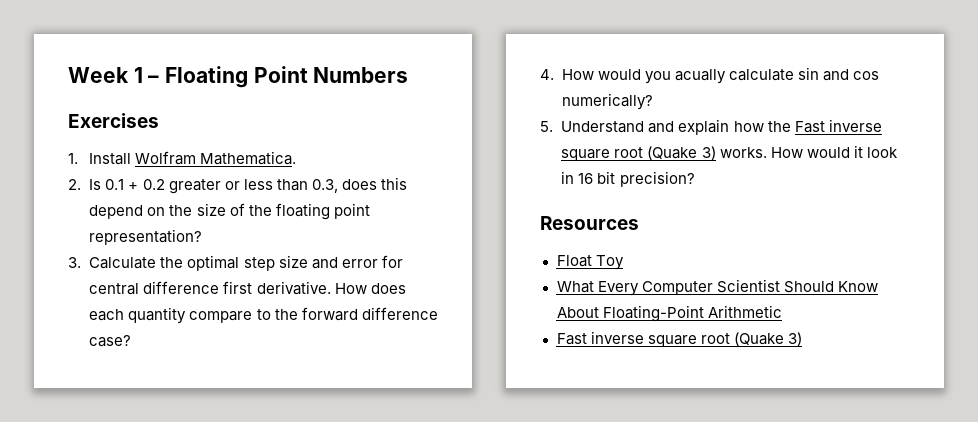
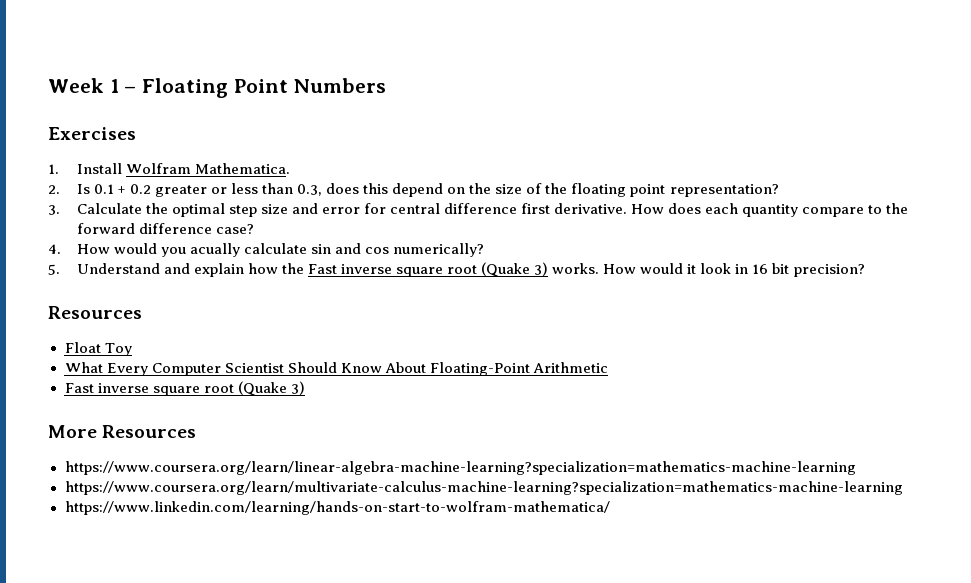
(802, 339) none -> [48,425,197,438] [64,461,857,475] [64,481,904,495] [64,501,611,515] // More Resources // https://www.coursera.org/learn/linear-algebra-machine-learning?specialization=mathematics-machine-learning // https://www.coursera.org/learn/multivariate-calculus-machine-learning?specialization=mathematics-machine-learning // https://www.linkedin.com/learning/hands-on-start-to-wolfram-mathematica/

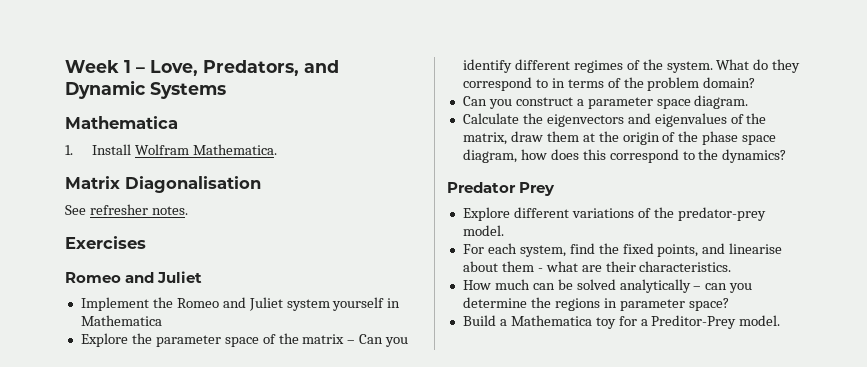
[141,78,387,98] [48,127,136,140] [48,163,290,174] [48,183,779,197] [48,203,909,217] [76,223,254,234] [48,243,484,257] [48,262,865,277] [48,306,142,319] [64,342,132,356] [64,362,608,376] [64,381,305,396] [48,425,197,438] [64,461,857,475] [64,481,904,495] [64,501,611,515] Floating Point Numbers // Exercises // 1. Install Wolfram Mathematica. // 2. Is 0.1 + 0.2 greater or less than 0.3, does this depend on the size of the floating point representation? // 3. Calculate the optimal step size and error for central difference first derivative. How does each quantity compare to the forward difference case? // 4. How would you acually calculate sin and cos numerically? // 5. Understand and explain how the Fast inverse square root (Quake 3) works. How would it look in 16 bit precision? // Resources // Float Toy // What Every Computer Scientist Should Know About Floating-Point Arithmetic // Fast inverse square root (Quake 3) // More Resources // https://www.coursera.org/learn/linear-algebra-machine-learning?specialization=mathematics-machine-learning // https://www.coursera.org/learn/multivariate-calculus-machine-learning?specialization=mathematics-machine-learning // https://www.linkedin.com/learning/hands-on-start-to-wolfram-mathematica/ -> [150,60,339,76] [65,80,226,99] [65,116,178,129] [65,144,277,155] [65,176,261,193] [65,204,188,215] [65,236,146,249] [65,271,203,283] [80,297,401,311] [80,315,162,326] [80,333,409,347] [462,59,801,73] [462,77,756,91] [462,95,749,109] [462,113,767,127] [462,131,777,145] [462,149,787,163] [447,182,556,196] [462,207,766,221] [462,225,504,236] [462,243,783,257] [462,261,732,272] [462,279,753,293] [462,297,729,311] [462,315,781,329] Love, Predators, and Dynamic Systems // Mathematica // 1. Install Wolfram Mathematica. // Matrix Diagonalisation // See refresher notes. // Exercises // Romeo and Juliet // Implement the Romeo and Juliet system yourself in Mathematica // Explore the parameter space of the matrix – Can you identify different regimes of the system. What do they correspond to in terms of the problem domain? // Can you construct a parameter space diagram. // Calculate the eigenvectors and eigenvalues of the matrix, draw them at the origin of the phase space diagram, how does this correspond to the dynamics? // Predator Prey // Explore different variations of the predator-prey model. // For each system, find the fixed points, and linearise about them - what are their characteristics. // How much can be solved analytically – can you determine the regions in parameter space? // Build a Mathematica toy for a Preditor-Prey model.

